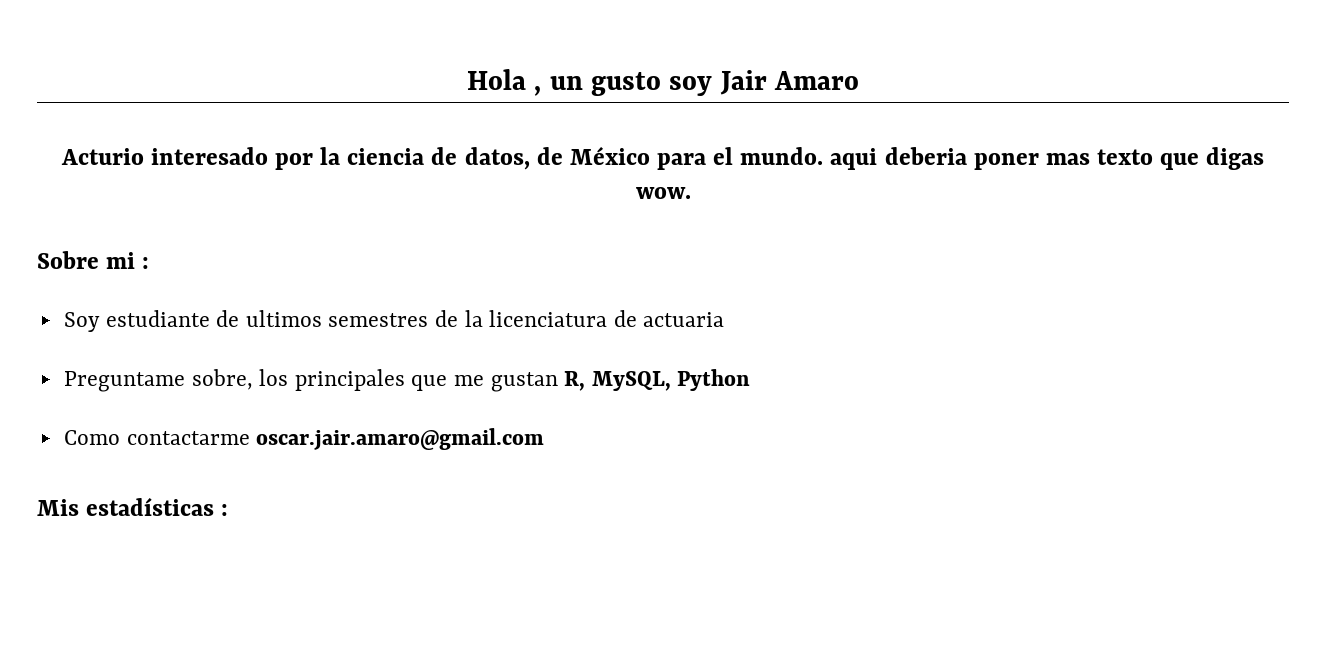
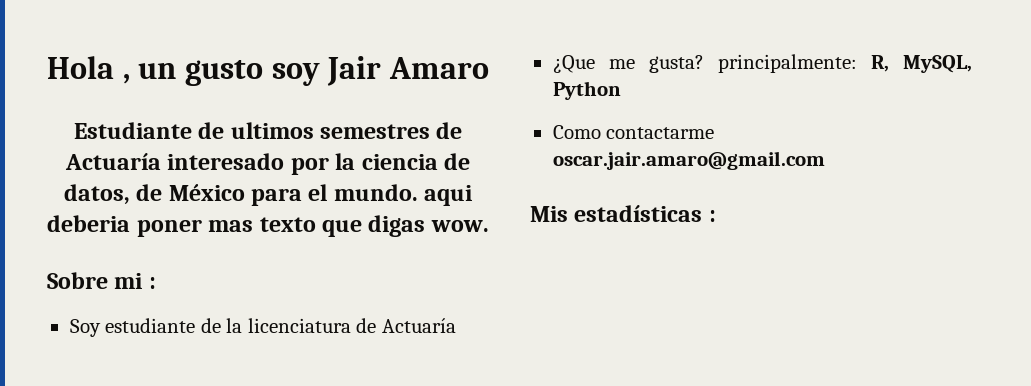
[60,148,144,165] Acturio -> [73,122,463,139] [64,153,161,170] Estudiante de ultimos semestres de Actuaría
[245,310,725,327] [63,369,558,392] ultimos semestres de la licenciatura de actuaria // Preguntame sobre, los principales que me gustan -> [226,318,456,333] [552,54,857,73] la licenciatura de Actuaría // ¿Que me gusta? principalmente:

